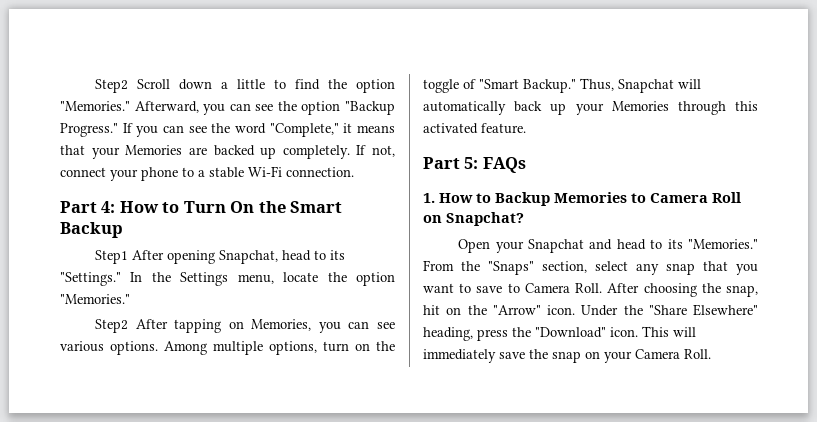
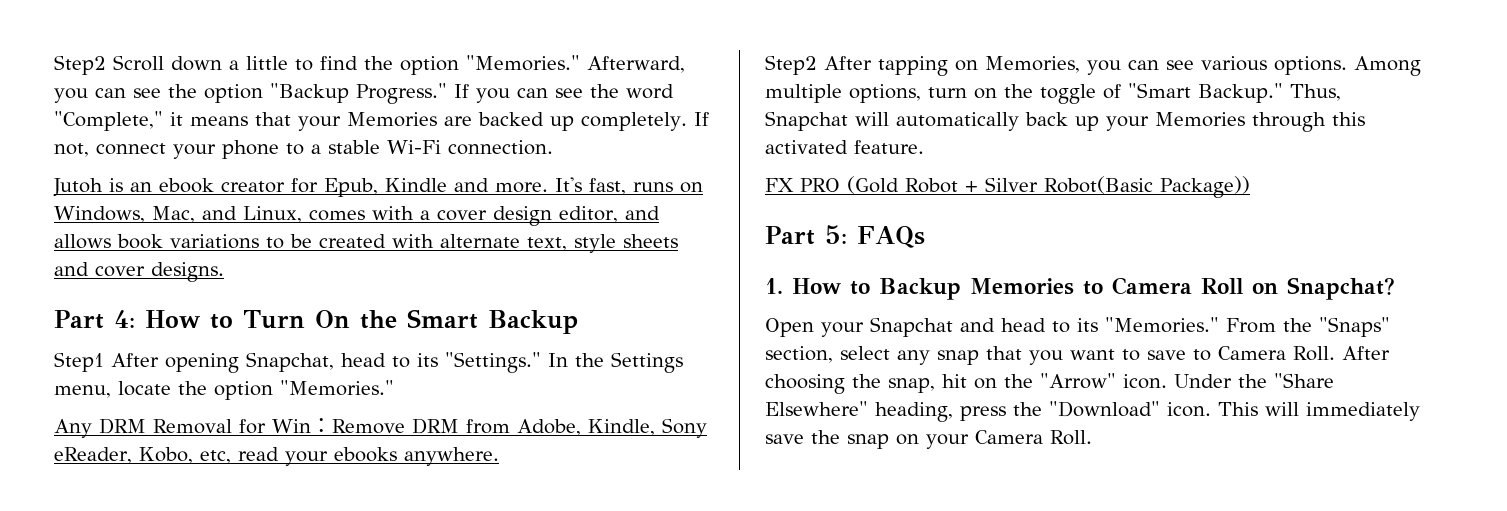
(354, 172) none -> [53,177,703,197] [54,206,660,226] [54,234,678,253] [54,262,224,282] // Jutoh is an ebook creator for Epub, Kindle and more. It's fast, runs on Windows, Mac, and Linux, comes with a cover design editor, and allows book variations to be created with alternate text, style sheets and cover designs.
(130, 299) none -> [54,418,707,438] [54,447,499,466] // Any DRM Removal for Win：Remove DRM from Adobe, Kindle, Sony eReader, Kobo, etc, read your ebooks anywhere.
(526, 128) none -> [765,176,1250,198] // FX PRO (Gold Robot + Silver Robot(Basic Package))

